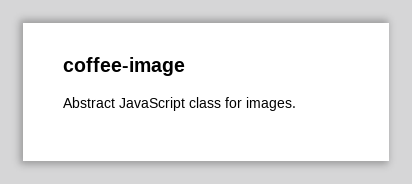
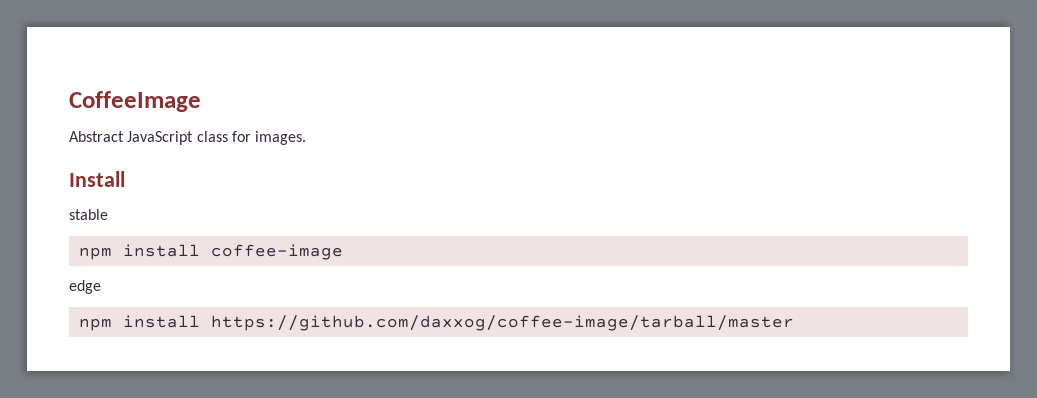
[63,57,185,76] coffee-image -> [69,91,201,112] CoffeeImage
(296, 104) none -> [69,171,125,187] [69,209,108,220] [78,244,343,260] [69,280,101,294] [78,315,794,331] // Install // stable // npm install coffee-image // edge // npm install https://github.com/daxxog/coffee-image/tarball/master

